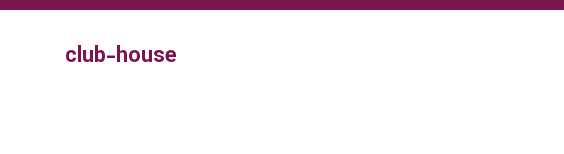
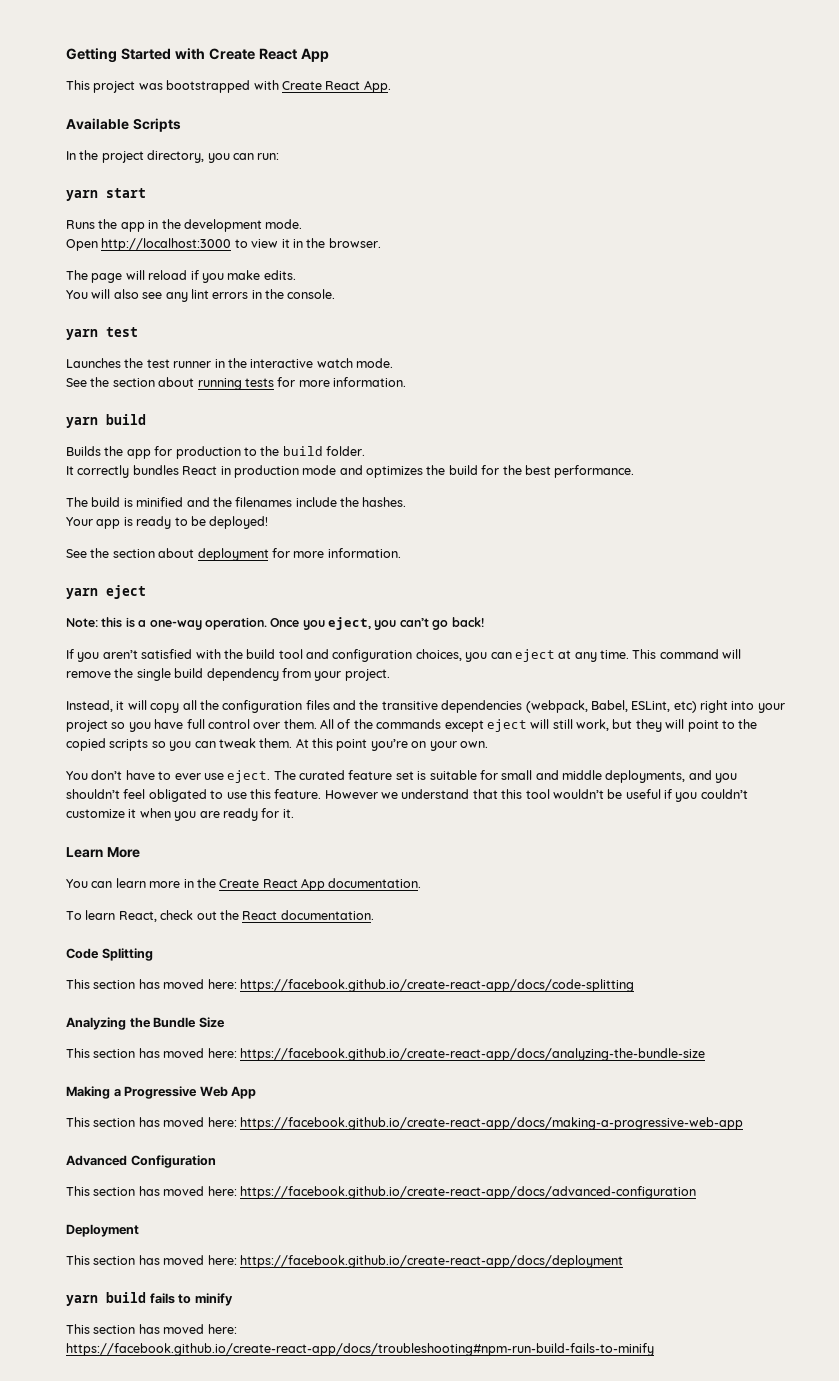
[65,45,177,62] club-house -> [66,48,329,63] [66,80,391,93] [66,118,181,132] [66,150,280,163] [66,188,146,201] [66,219,303,232] [66,238,381,251] [66,270,296,283] [66,289,336,302] [66,327,138,340] [66,358,393,368] [66,377,406,390] [66,414,146,428] [66,446,365,459] [66,465,635,478] [66,497,407,507] [66,516,269,529] [66,548,401,561] [66,585,146,599] [66,617,484,630] [66,649,742,662] [66,668,390,681] [66,700,785,713] [66,719,758,732] [66,738,488,751] [66,770,738,783] [66,789,748,802] [66,808,294,821] [66,847,140,858] [66,878,422,891] [66,910,374,922] [66,948,153,961] [66,979,634,992] [66,1017,225,1030] [66,1048,705,1061] [66,1086,257,1099] [66,1117,743,1130] [66,1155,216,1168] [66,1186,696,1199] [66,1224,139,1237] [66,1255,623,1268] [66,1292,233,1306] [66,1324,237,1334] [66,1343,654,1356] Getting Started with Create React App // This project was bootstrapped with Create React App. // Available Scripts // In the project directory, you can run: // yarn start // Runs the app in the development mode. // Open http://localhost:3000 to view it in the browser. // The page will reload if you make edits. // You will also see any lint errors in the console. // yarn test // Launches the test runner in the interactive watch mode. // See the section about running tests for more information. // yarn build // Builds the app for production to the build folder. // It correctly bundles React in production mode and optimizes the build for the best performance. // The build is minified and the filenames include the hashes. // Your app is ready to be deployed! // See the section about deployment for more information. // yarn eject // Note: this is a one-way operation. Once you eject, you can’t go back! // If you aren’t satisfied with the build tool and configuration choices, you can eject at any time. This command will remove the single build dependency from your project. // Instead, it will copy all the configuration files and the transitive dependencies (webpack, Babel, ESLint, etc) right into your project so you have full control over them. All of the commands except eject will still work, but they will point to the copied scripts so you can tweak them. At this point you’re on your own. // You don’t have to ever use eject. The curated feature set is suitable for small and middle deployments, and you shouldn’t feel obligated to use this feature. However we understand that this tool wouldn’t be useful if you couldn’t customize it when you are ready for it. // Learn More // You can learn more in the Create React App documentation. // To learn React, check out the React documentation. // Code Splitting // This section has moved here: https://facebook.github.io/create-react-app/docs/code-splitting // Analyzing the Bundle Size // This section has moved here: https://facebook.github.io/create-react-app/docs/analyzing-the-bundle-size // Making a Progressive Web App // This section has moved here: https://facebook.github.io/create-react-app/docs/making-a-progressive-web-app // Advanced Configuration // This section has moved here: https://facebook.github.io/create-react-app/docs/advanced-configuration // Deployment // This section has moved here: https://facebook.github.io/create-react-app/docs/deployment // yarn build fails to minify // This section has moved here: https://facebook.github.io/create-react-app/docs/troubleshooting#npm-run-build-fails-to-minify

